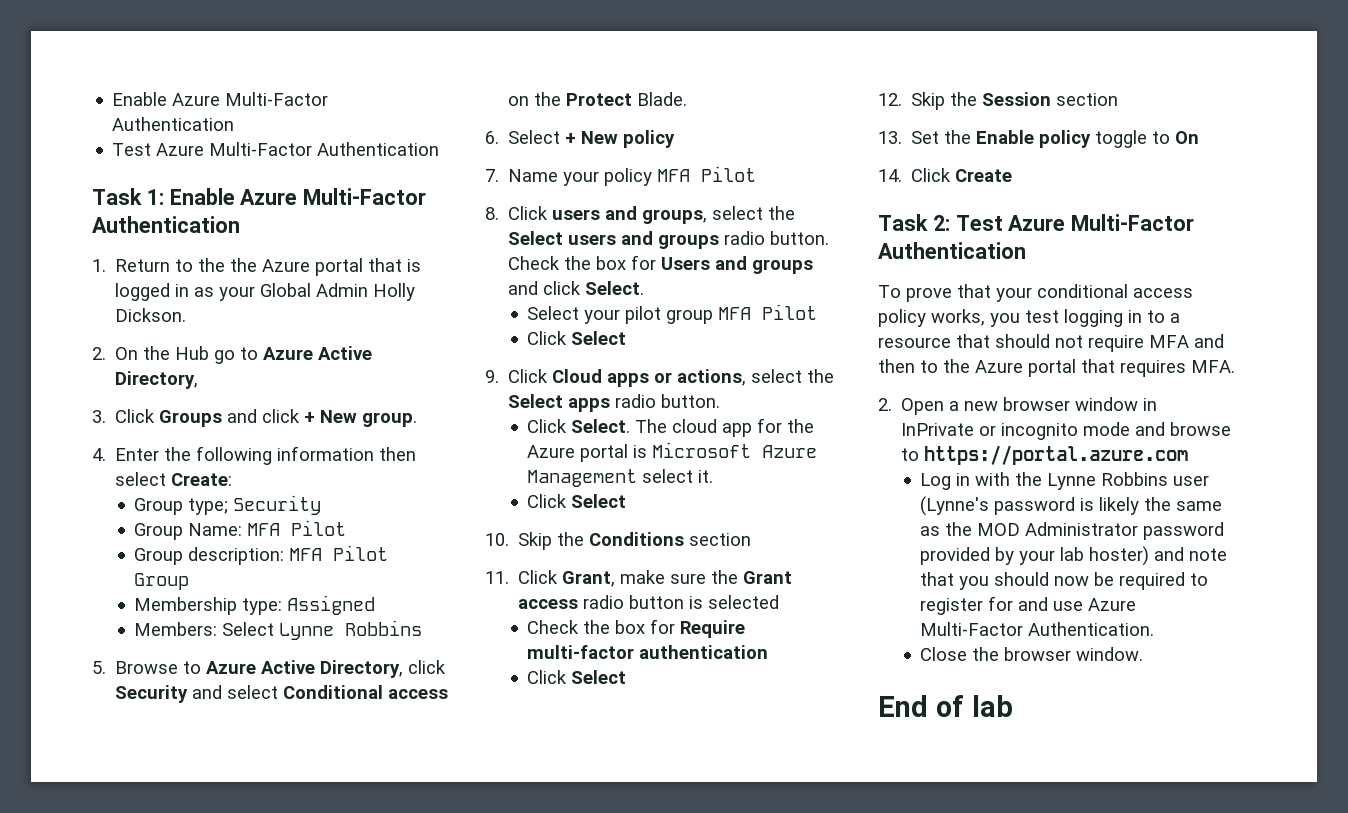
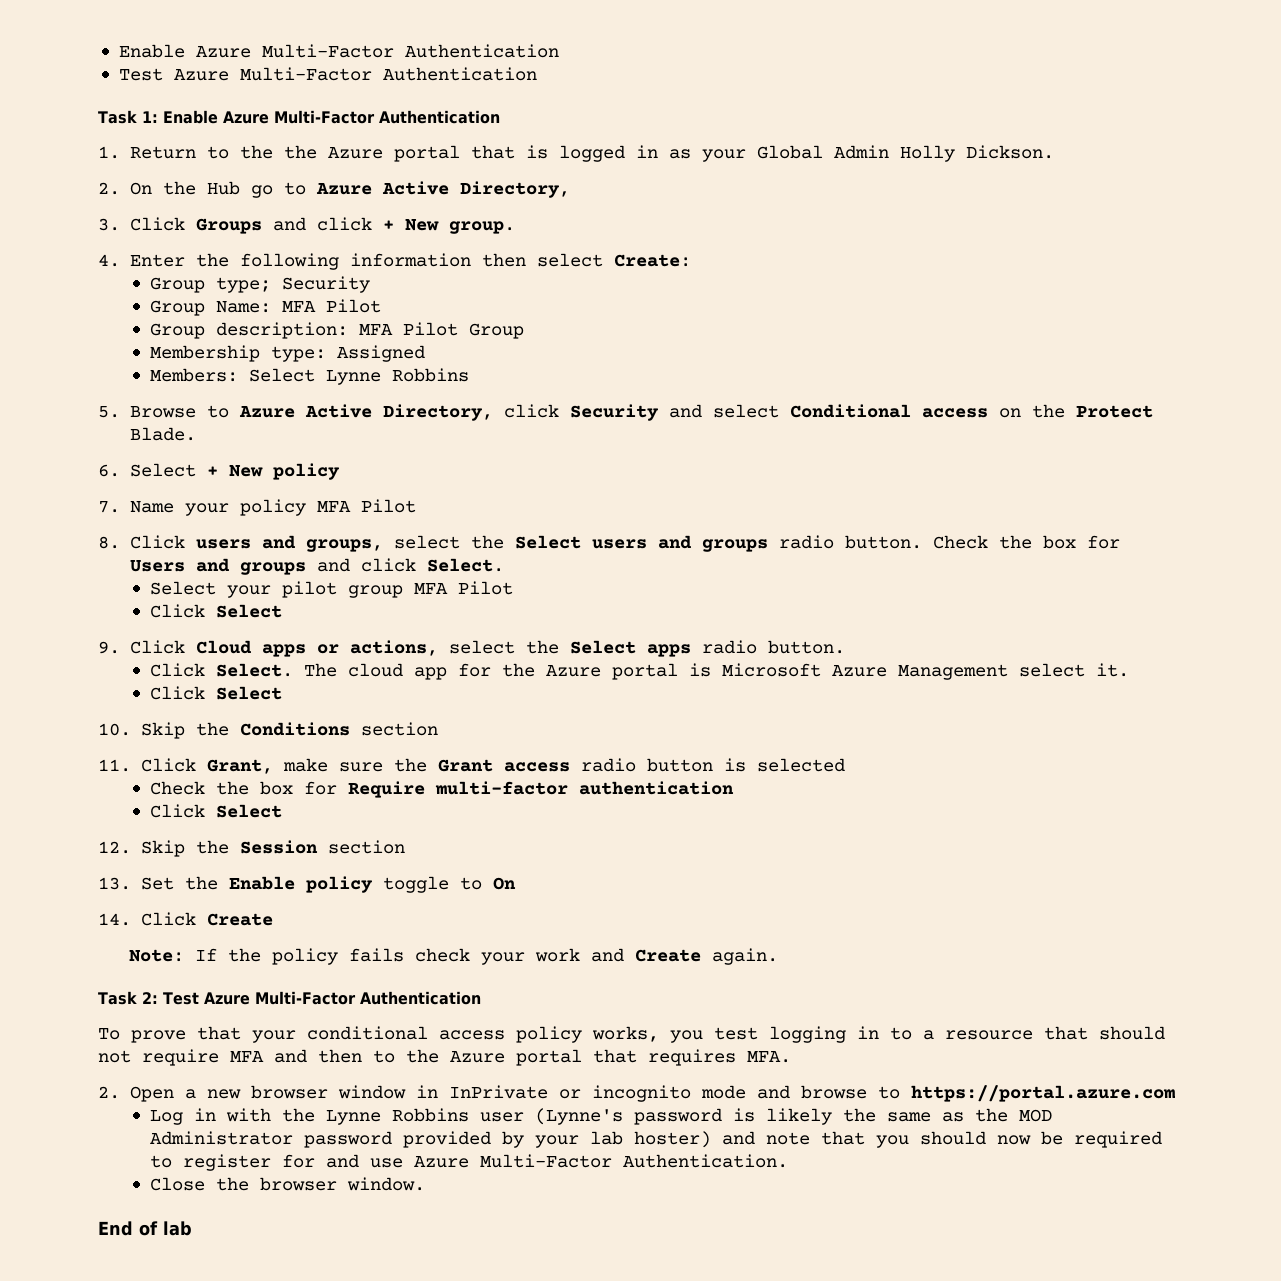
(1013, 175) none -> [129,948,779,965] // Note: If the policy fails check your work and Create again.

